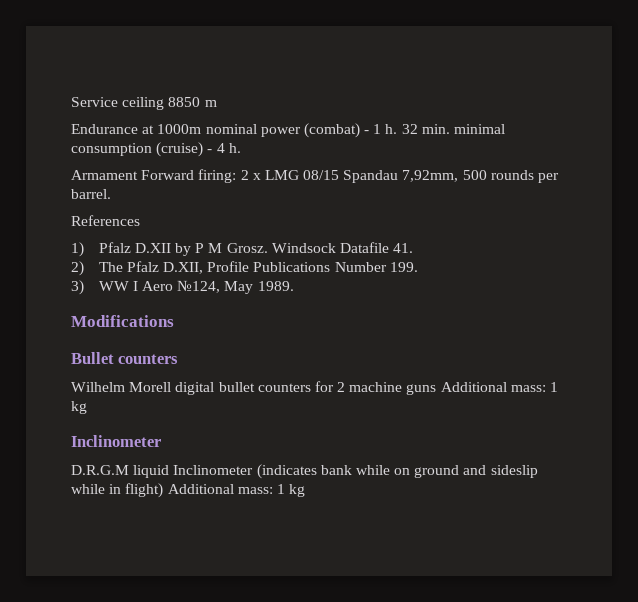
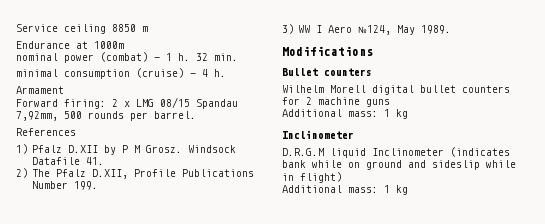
(202, 129) none -> (124, 45) //
(450, 129) none -> (238, 57) //
(138, 175) none -> (64, 90) //
(437, 389) none -> (390, 103) //
(164, 490) none -> (342, 177) //

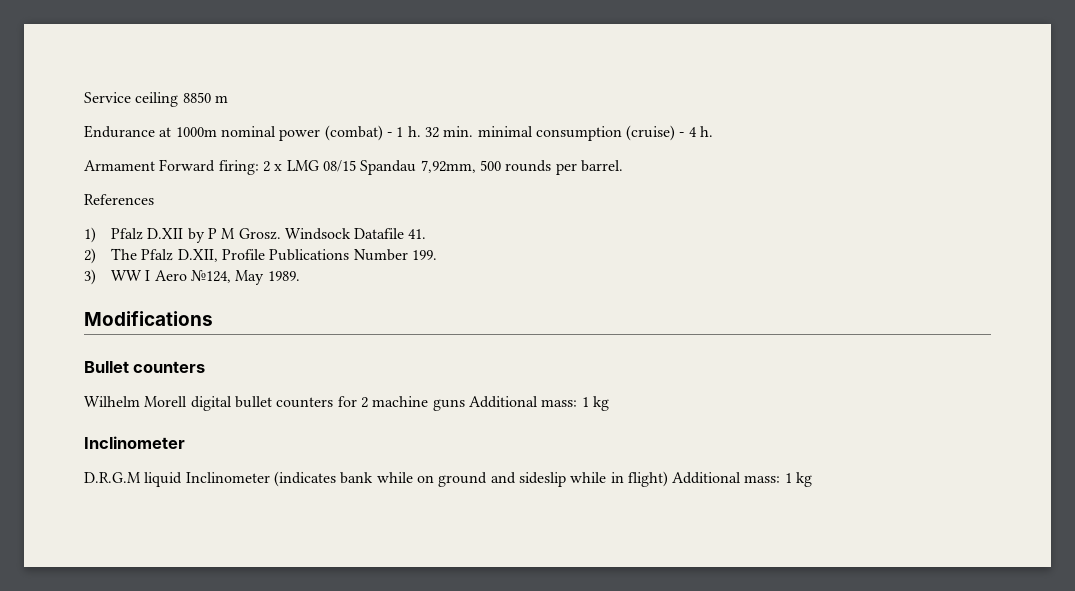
(124, 45) // -> (217, 132) none
(238, 57) // -> (474, 131) none
(64, 90) // -> (155, 165) none
(390, 103) // -> (465, 405) none
(342, 177) // -> (668, 479) none

